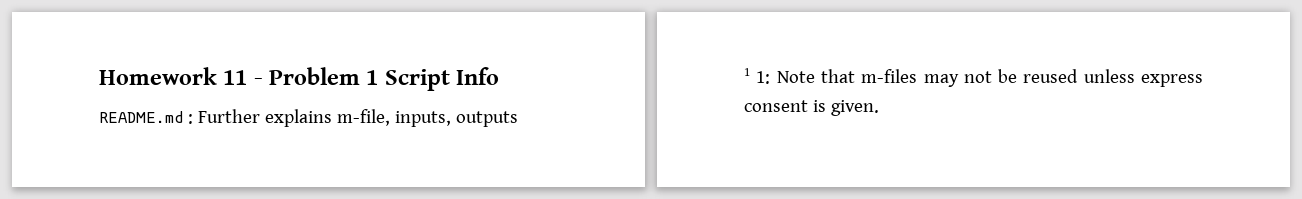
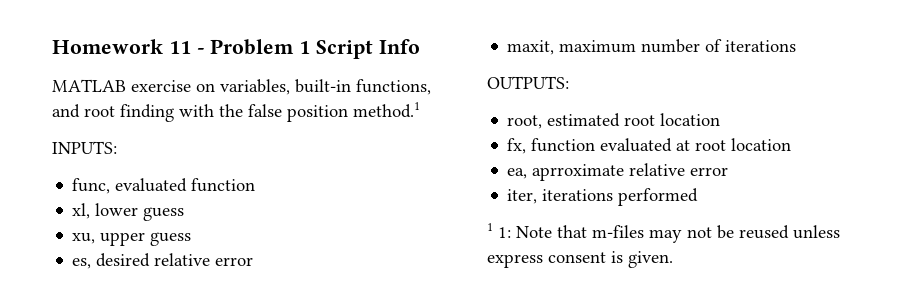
[99,109,518,127] README.md : Further explains m-file, inputs, outputs -> [52,79,431,95] [52,102,420,122] [52,141,117,154] [72,178,256,194] [72,203,185,221] [72,232,192,246] [72,253,254,269] [507,39,797,55] [487,76,569,89] [507,113,721,129] [507,138,792,154] [507,163,729,181] [507,188,699,206] MATLAB exercise on variables, built-in functions, and root finding with the false position method.1 // INPUTS: // func, evaluated function // xl, lower guess // xu, upper guess // es, desired relative error // maxit, maximum number of iterations // OUTPUTS: // root, estimated root location // fx, function evaluated at root location // ea, aprroximate relative error // iter, iterations performed

